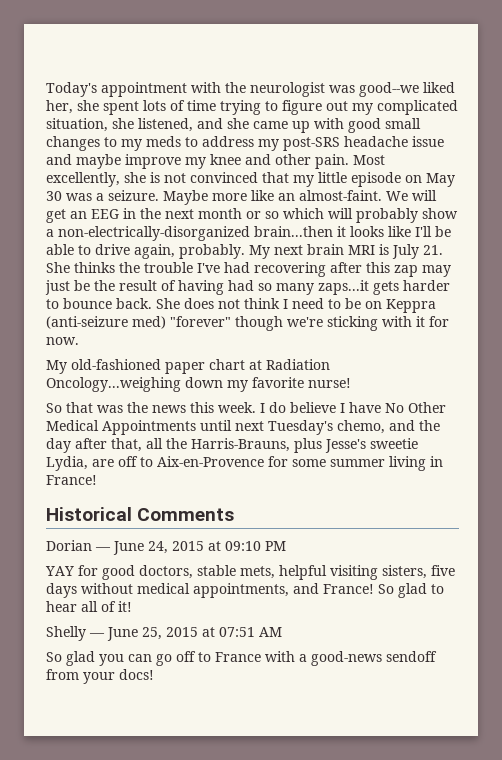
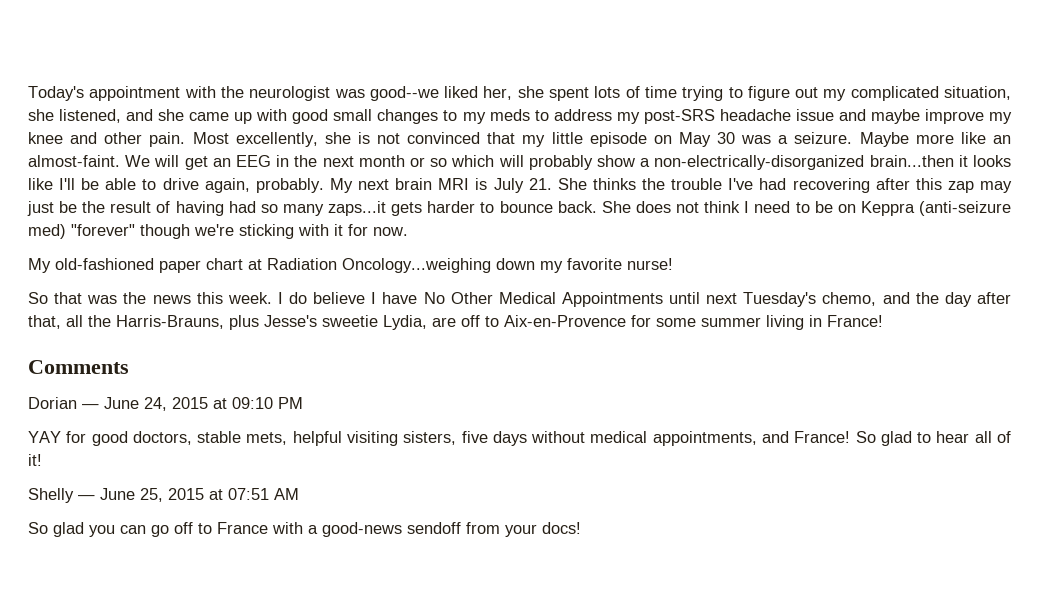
[46,507,132,521] Historical -> (883, 321) none

